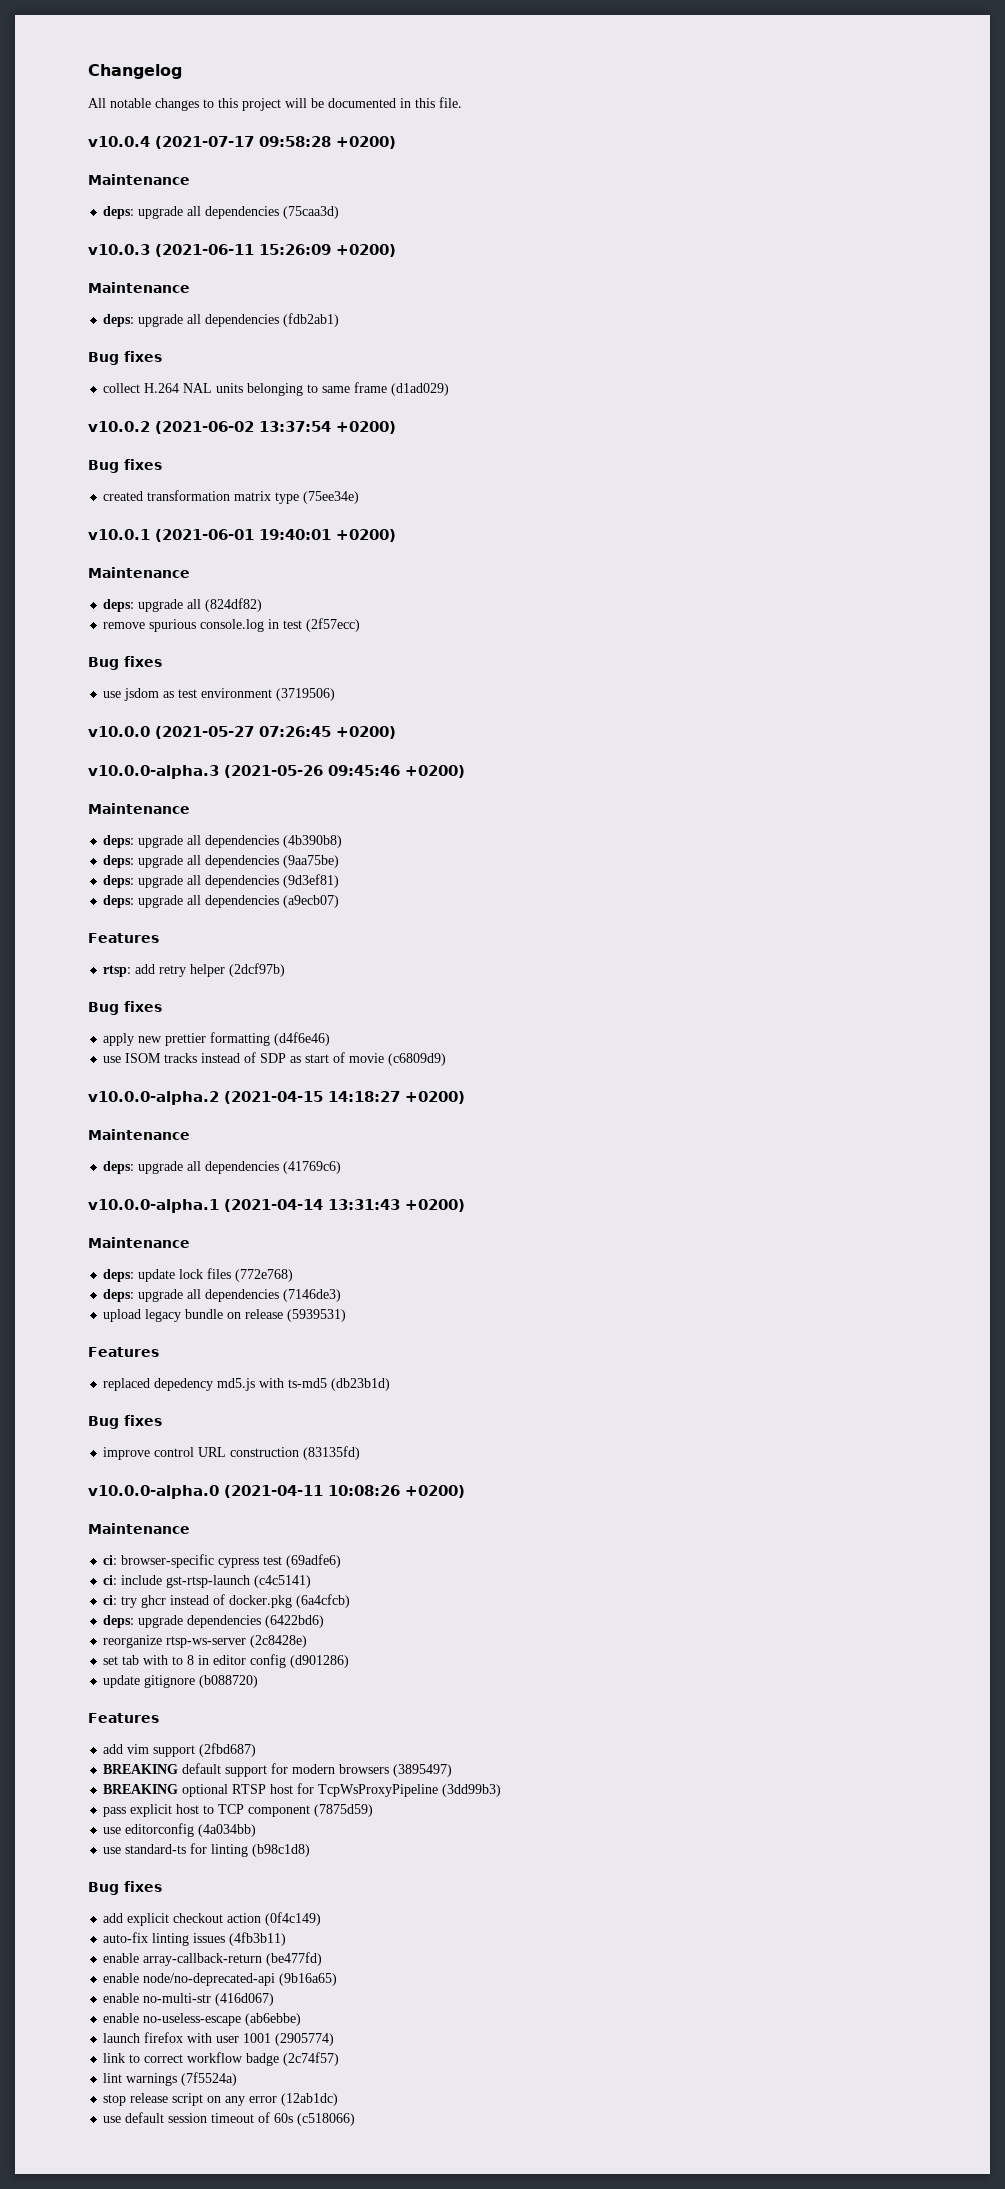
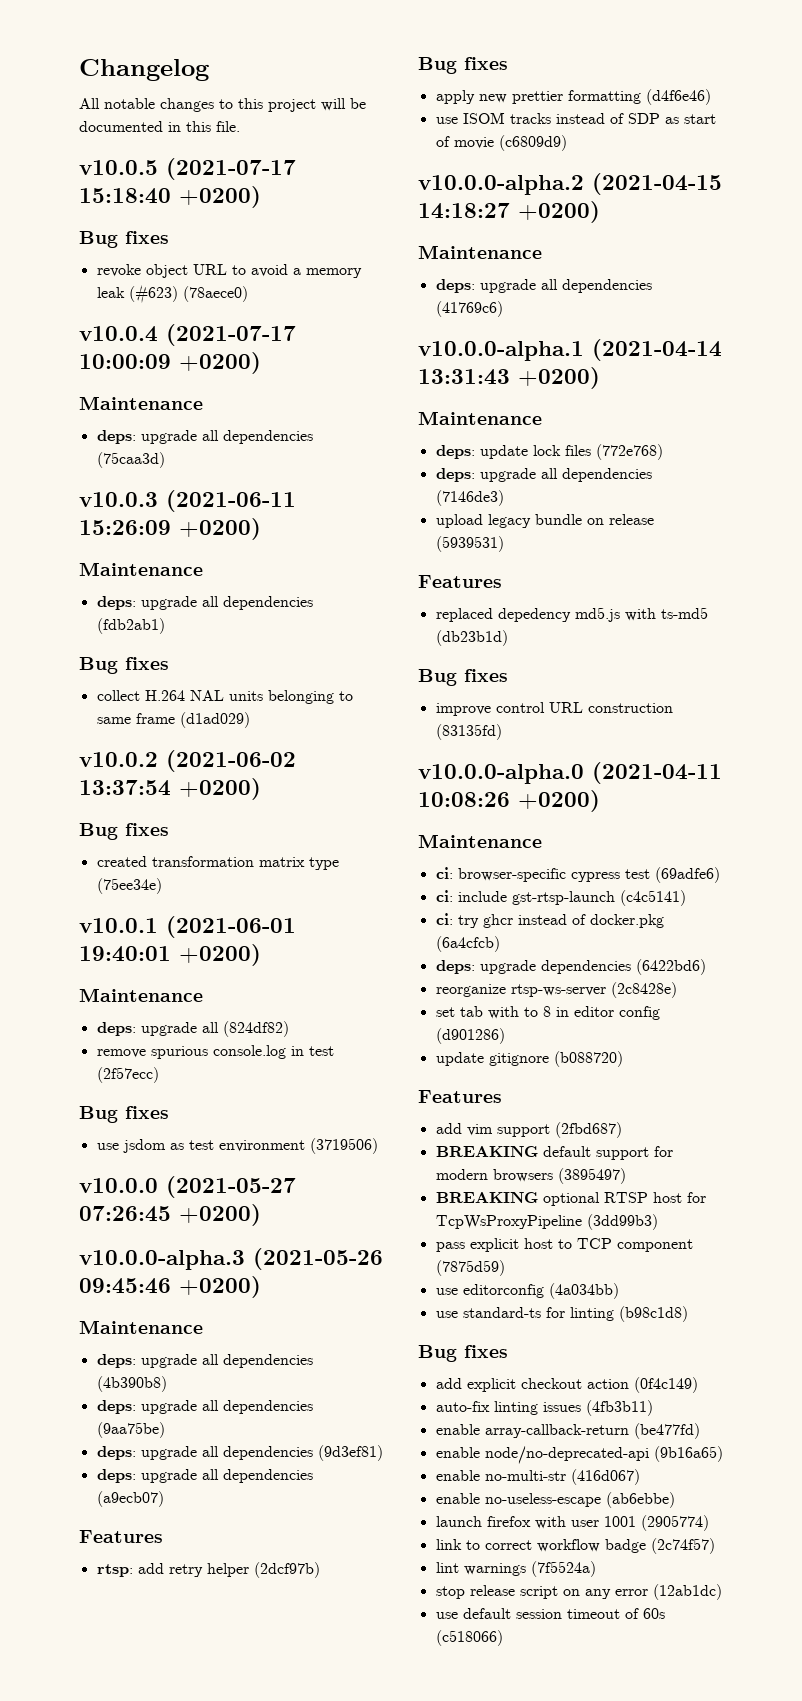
(462, 102) none -> [79,158,296,180] [79,186,261,208] [79,231,169,248] [96,264,362,278] [96,284,248,304] // v10.0.5 (2021-07-17 15:18:40 +0200) // Bug fixes // revoke object URL to avoid a memory leak (#623) (78aece0)
[259,136,331,147] 09:58:28 -> [79,354,171,369] 10:00:09

